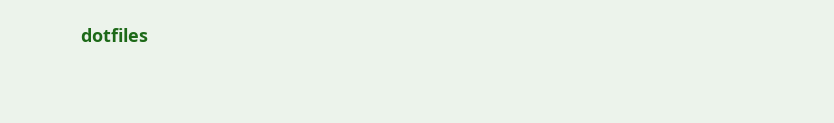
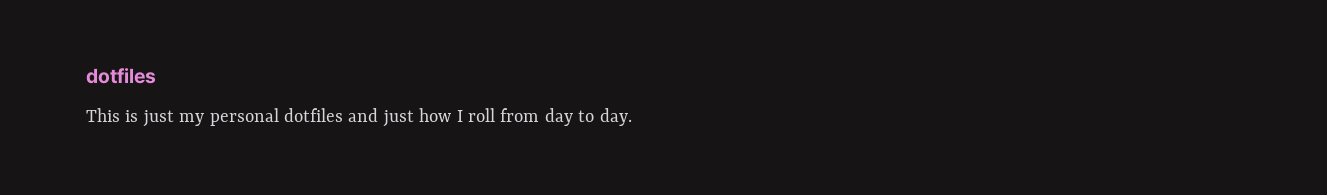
[81,28,148,42] dotfiles -> [86,68,156,84] [86,108,632,127] dotfiles // This is just my personal dotfiles and just how I roll from day to day.

